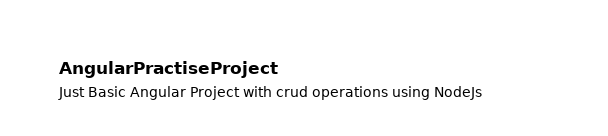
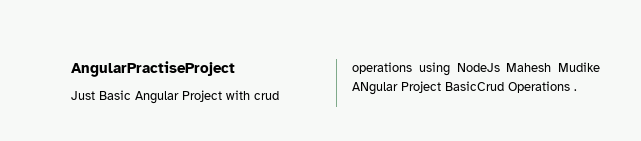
(482, 93) none -> [506,62,600,72] [352,81,577,95] Mahesh Mudike ANgular Project BasicCrud Operations .

